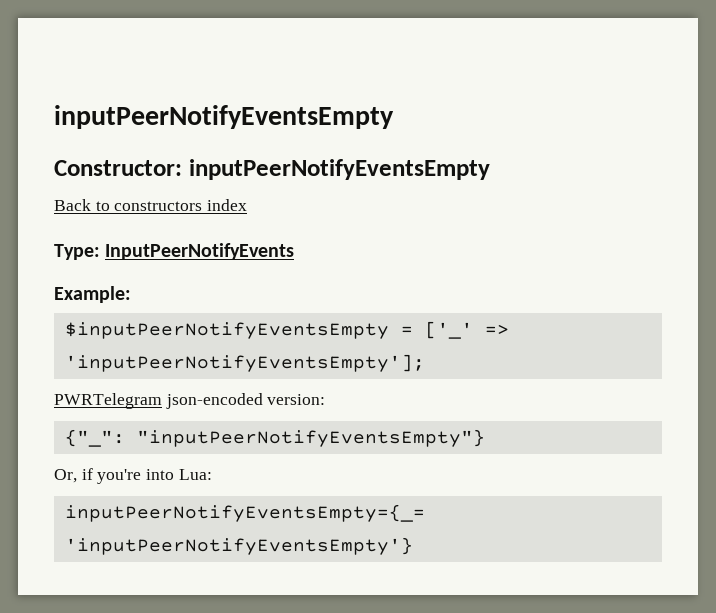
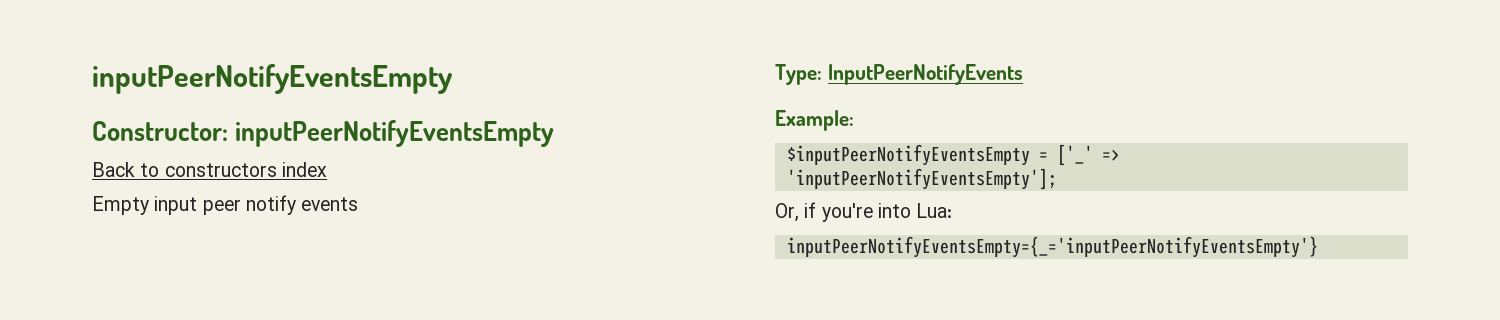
(248, 205) none -> [92,195,359,215] // Empty input peer notify events
[54,393,326,409] [64,429,485,447] // PWRTelegram json-encoded version: // {"_": "inputPeerNotifyEventsEmpty"} -> (1057, 179) none

